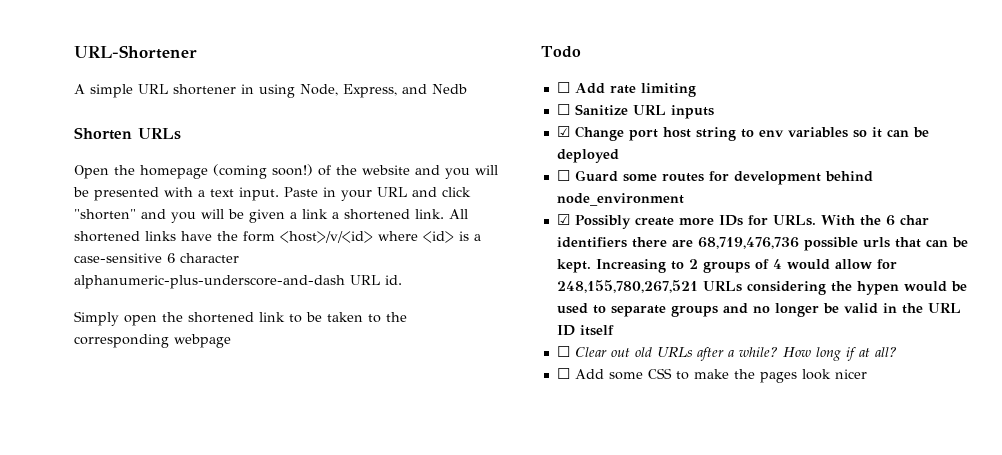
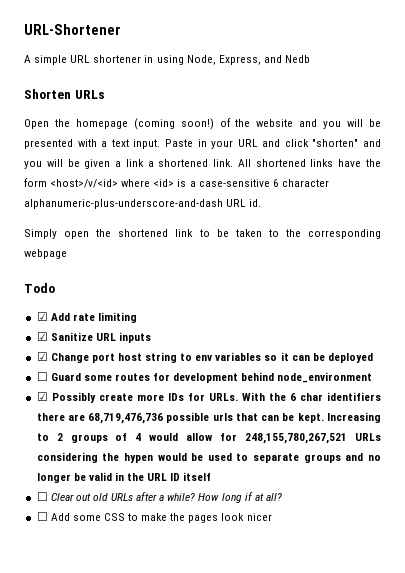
[556,82,570,93] ☐ -> [36,312,48,321] ☑
[556,104,570,115] ☐ -> [36,332,48,341] ☑

